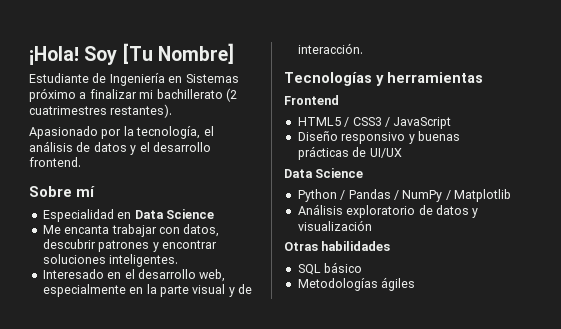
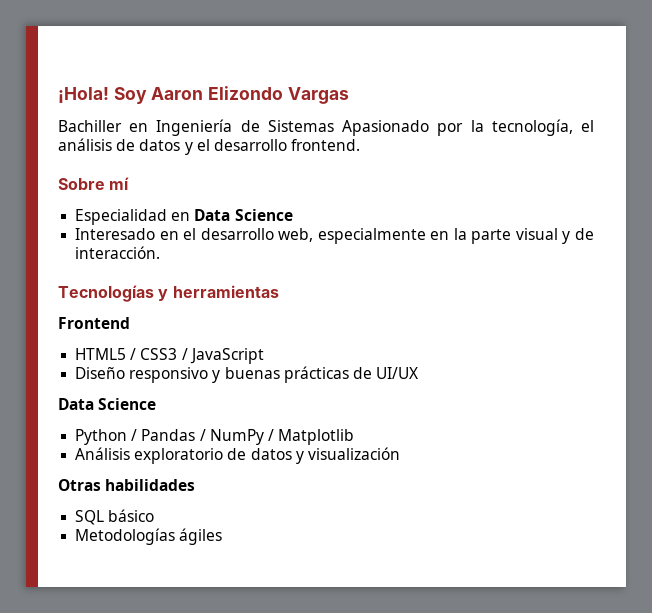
[122,43,234,64] [29,73,239,86] [29,88,237,102] [29,104,173,118] [Tu Nombre] // Estudiante de Ingeniería en Sistemas próximo a finalizar mi bachillerato (2 cuatrimestres restantes). // -> [151,86,349,104] [58,119,334,136] Aaron Elizondo Vargas // Bachiller en Ingeniería de Sistemas
[42,224,220,237] [42,239,217,252] [42,254,179,267] // Me encanta trabajar con datos, descubrir patrones y encontrar soluciones inteligentes. -> (293, 215) none

